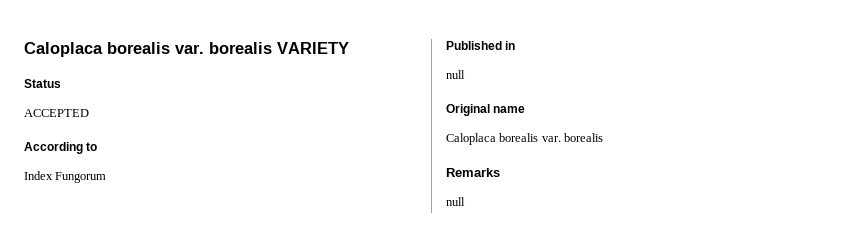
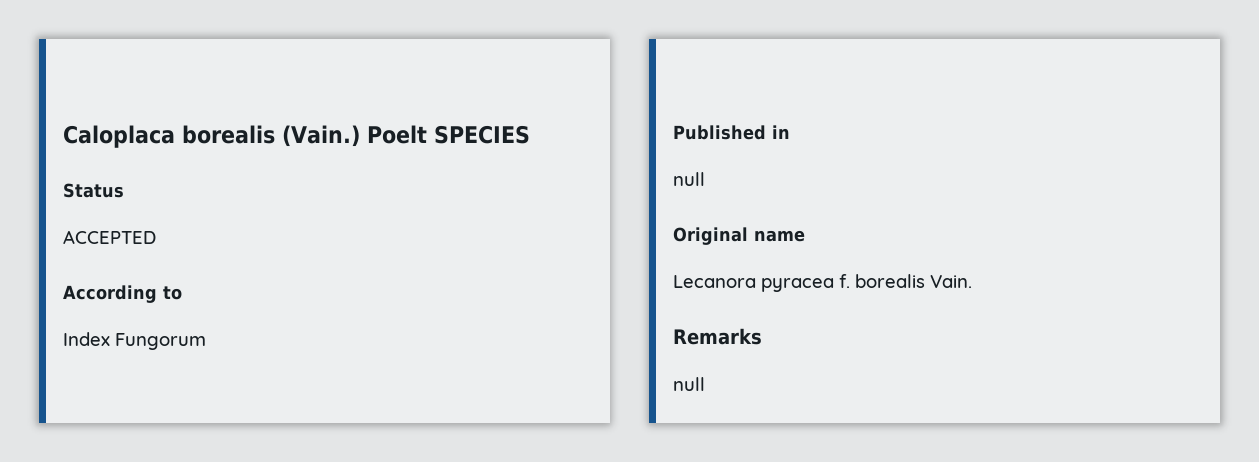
[24,42,349,57] Caloplaca borealis var. borealis VARIETY -> [63,125,530,148] Caloplaca borealis (Vain.) Poelt SPECIES
[446,133,604,145] Caloplaca borealis var. borealis -> [673,274,972,292] Lecanora pyracea f. borealis Vain.

